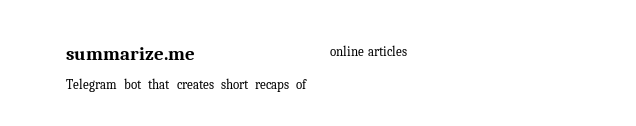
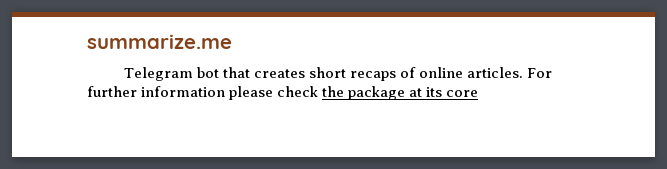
[367,45,407,56] articles -> [467,67,553,78] [87,86,479,100] articles. For further information please check the package at its core

